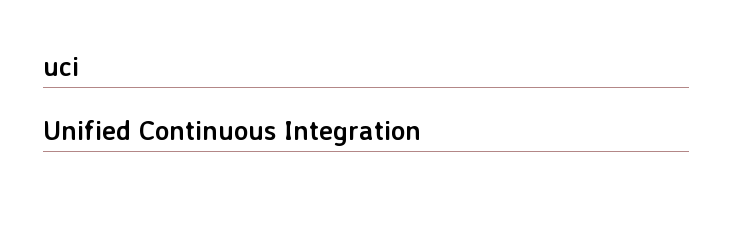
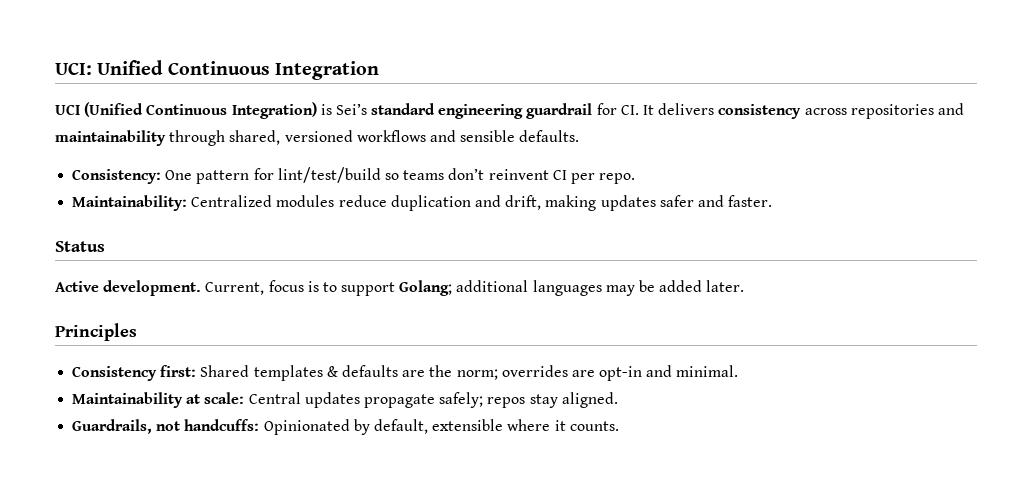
[43,57,79,76] uci // -> [55,62,92,75] UCI:
(421, 133) none -> [55,102,964,119] [55,130,580,146] [72,167,636,184] [72,195,773,211] [55,241,105,252] [55,280,745,296] [55,323,137,341] [72,365,739,381] [72,392,618,408] [72,419,619,435] // UCI (Unified Continuous Integration) is Sei’s standard engineering guardrail for CI. It delivers consistency across repositories and maintainability through shared, versioned workflows and sensible defaults. // Consistency: One pattern for lint/test/build so teams don’t reinvent CI per repo. // Maintainability: Centralized modules reduce duplication and drift, making updates safer and faster. // Status // Active development. Current, focus is to support Golang; additional languages may be added later. // Principles // Consistency first: Shared templates & defaults are the norm; overrides are opt-in and minimal. // Maintainability at scale: Central updates propagate safely; repos stay aligned. // Guardrails, not handcuffs: Opinionated by default, extensible where it counts.

